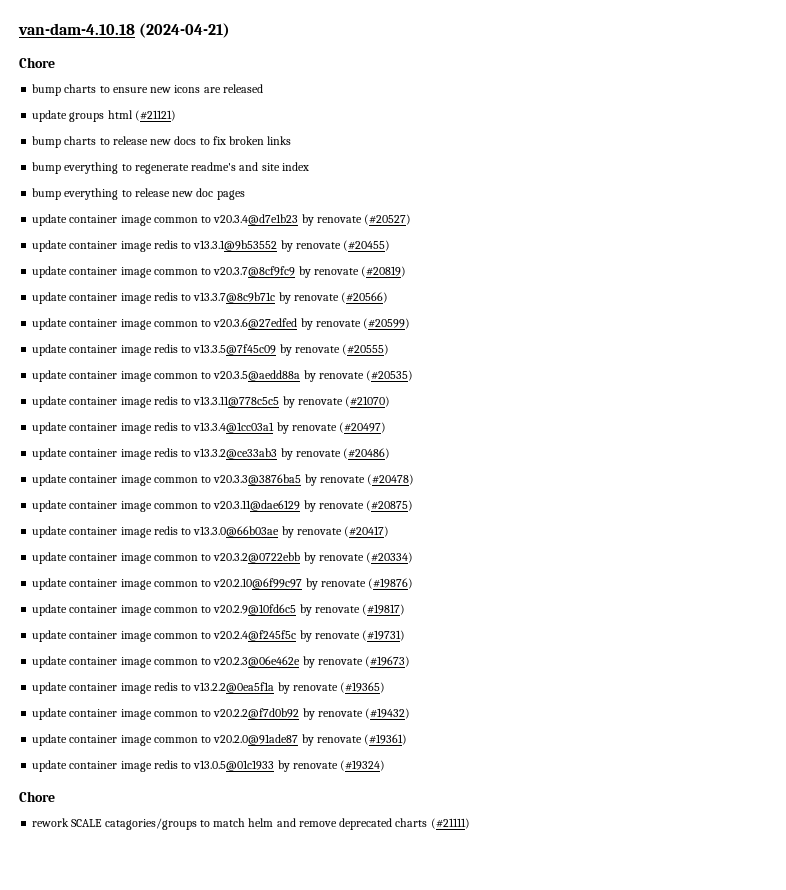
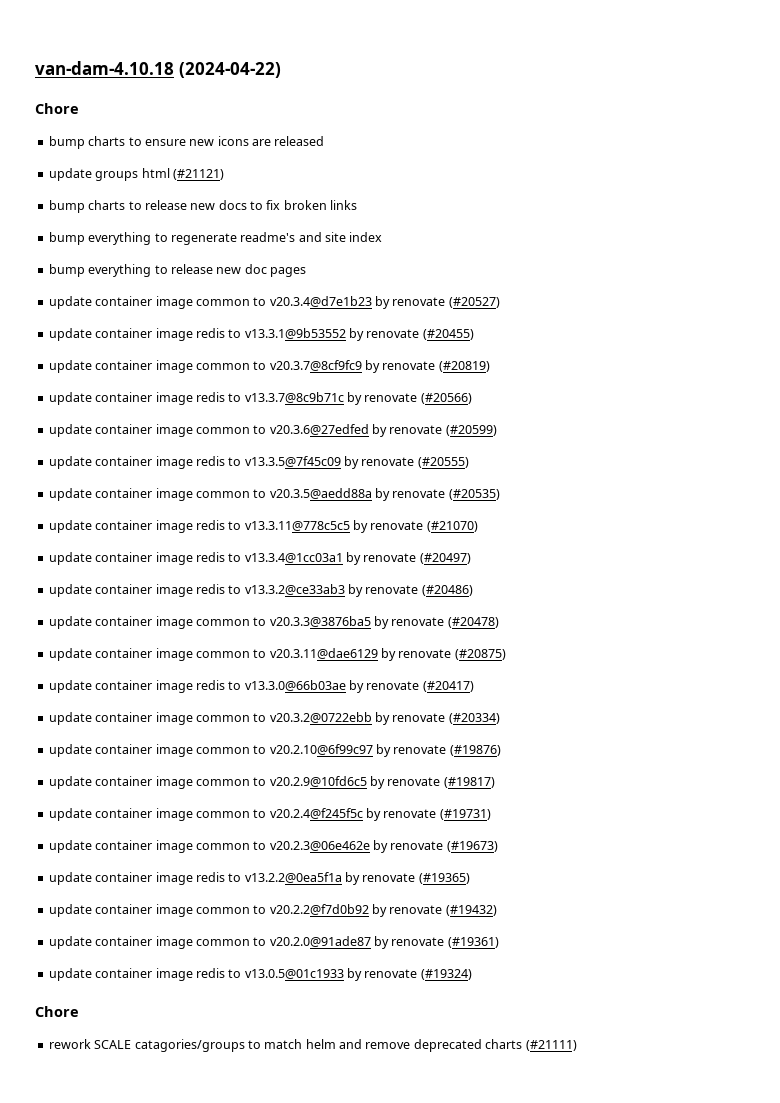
[139,23,231,38] (2024-04-21) -> [178,62,281,78] (2024-04-22)

